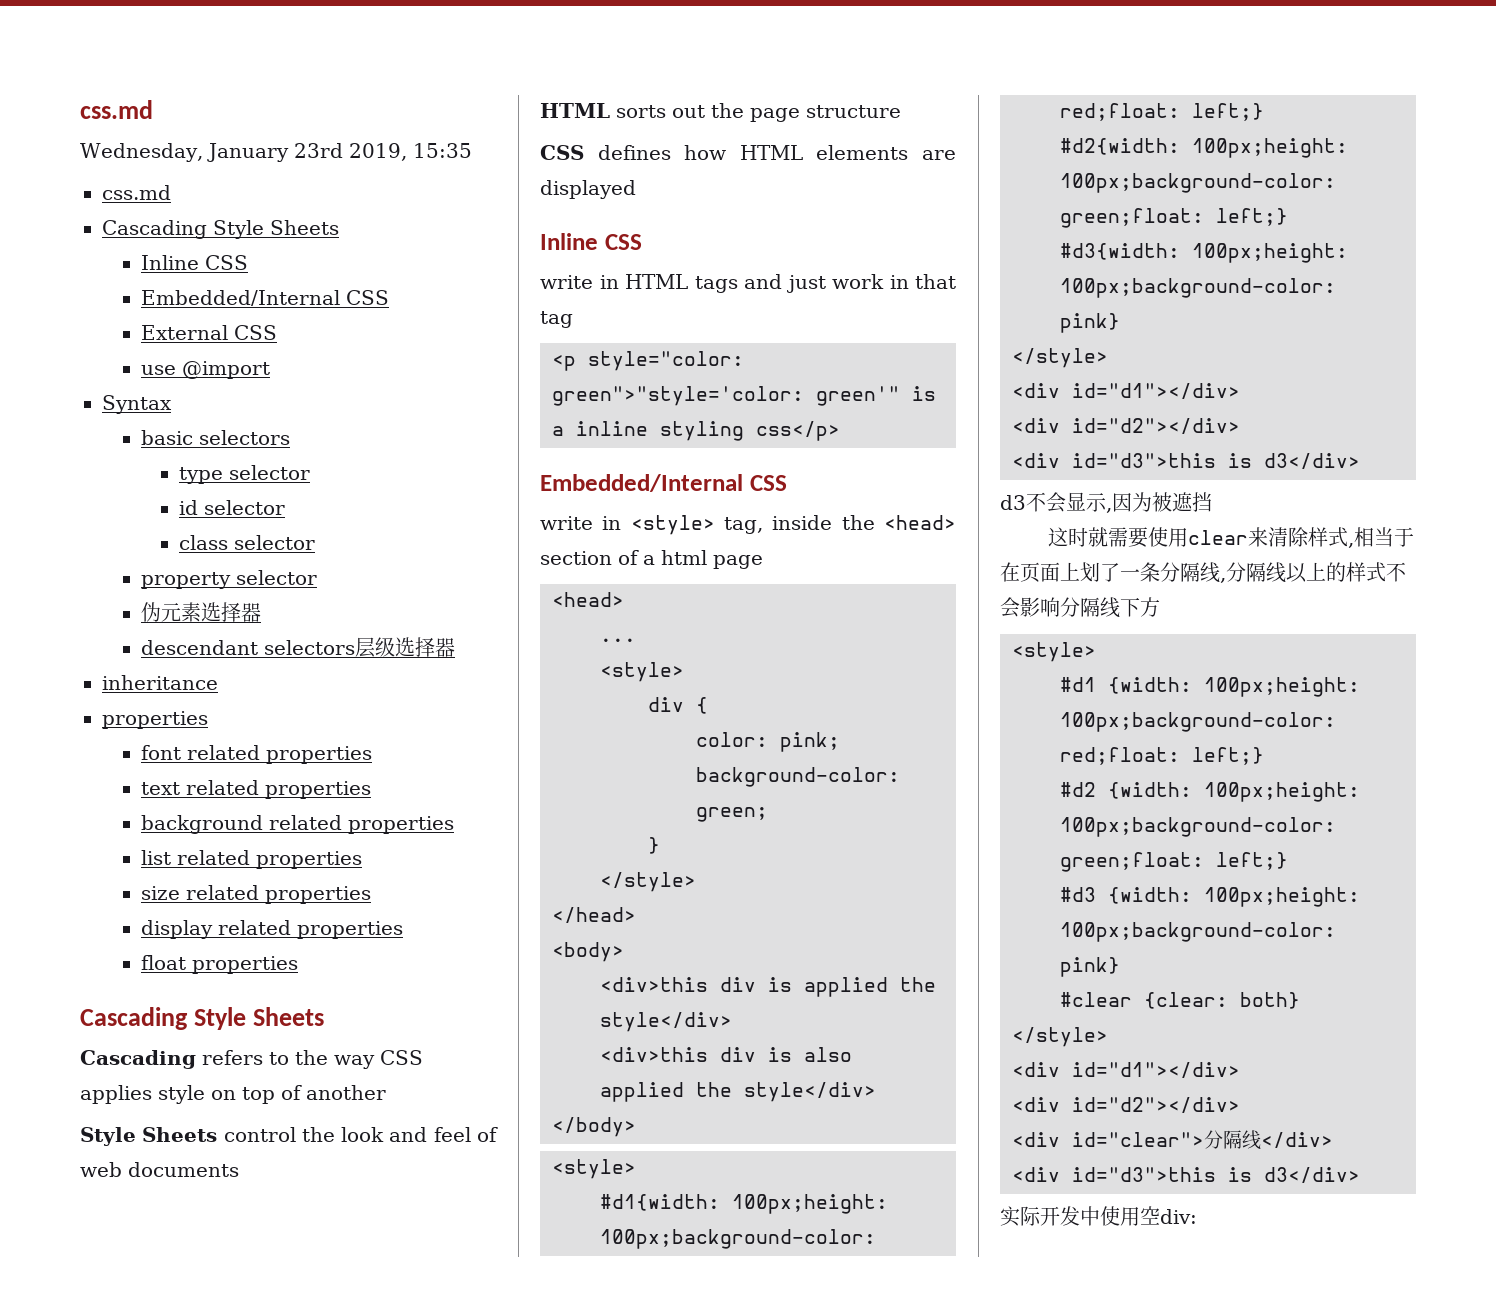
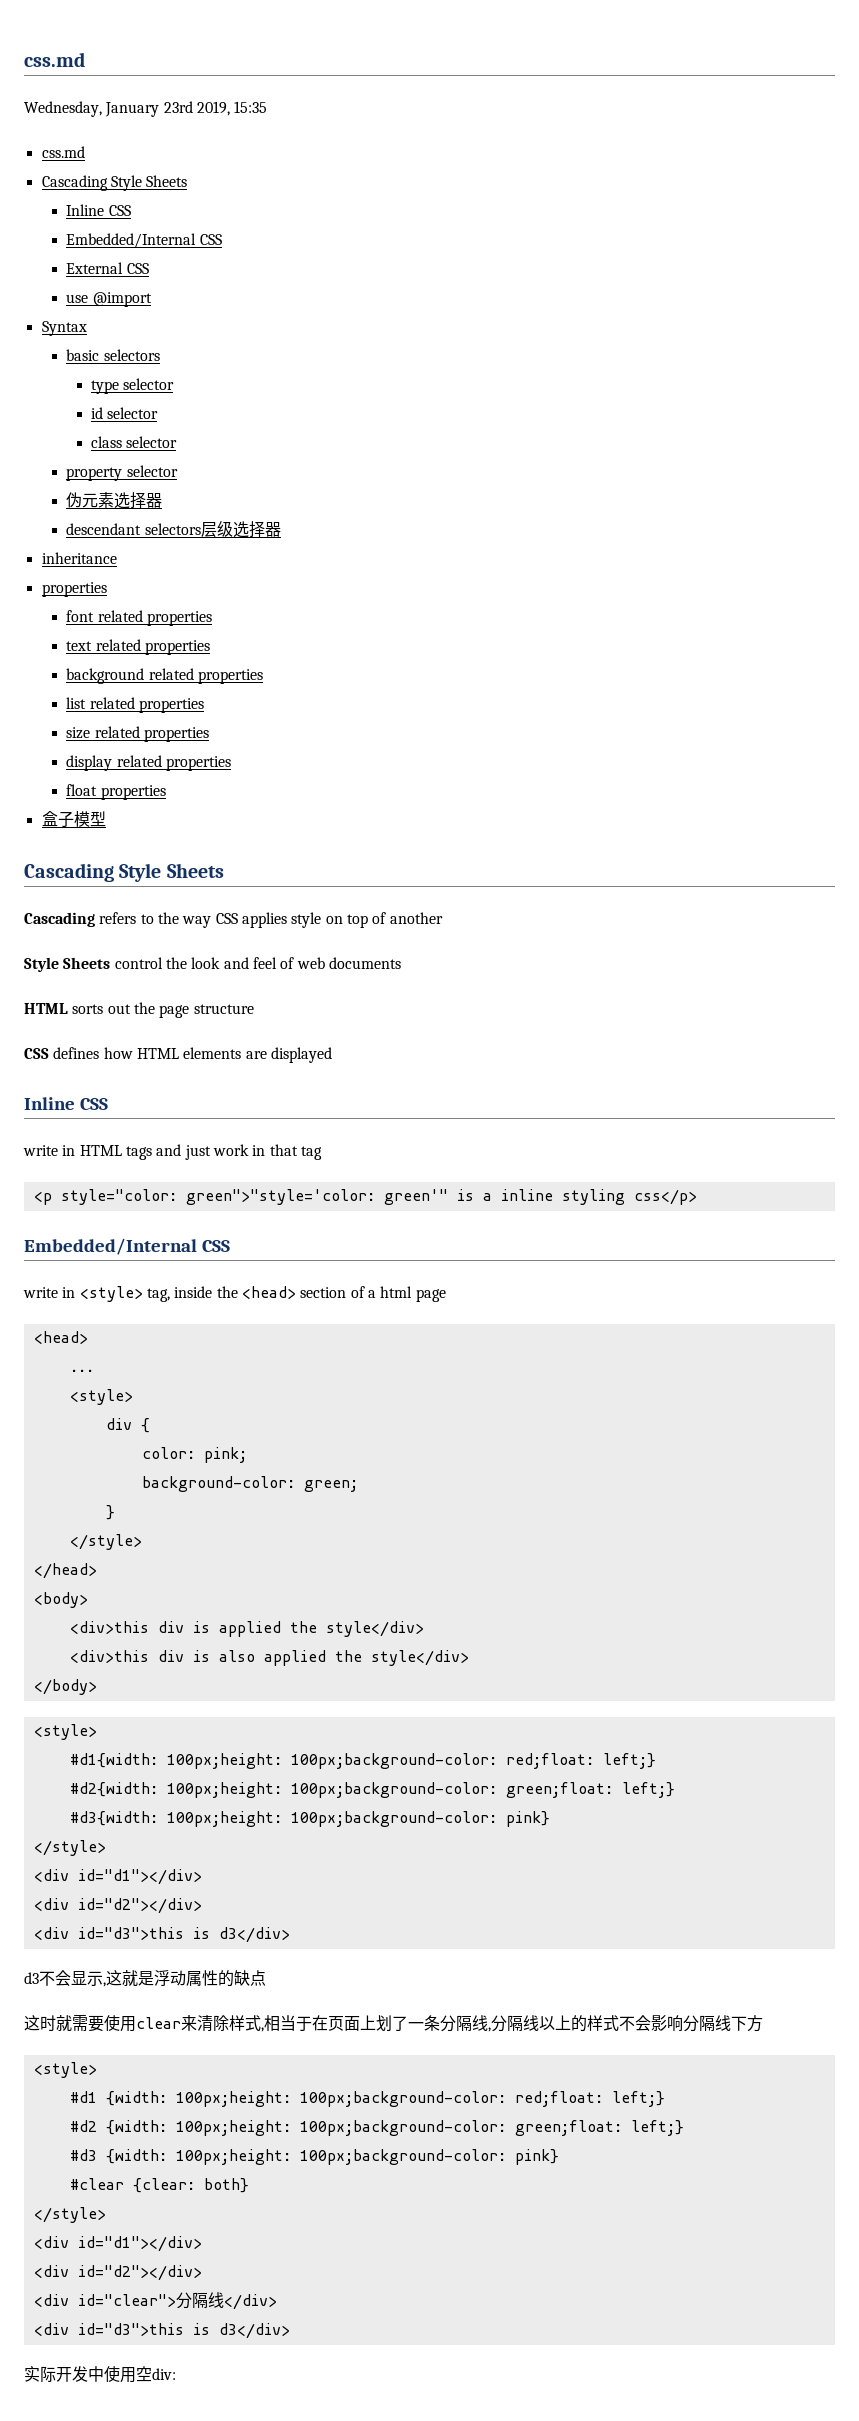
(298, 965) none -> [41,811,106,828] // 盒子模型
[1112,492,1212,512] 因为被遮挡 -> [106,1970,266,1987] 这就是浮动属性的缺点

